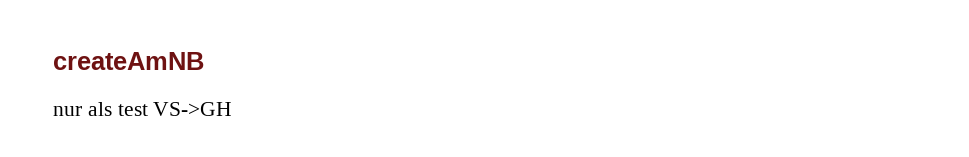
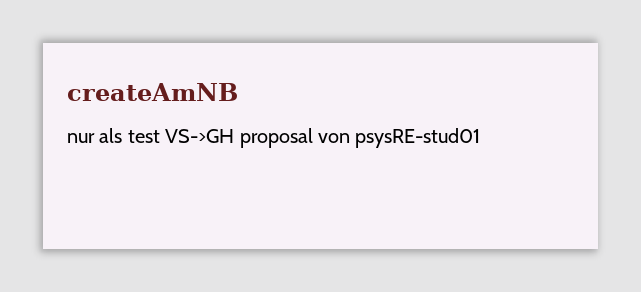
(233, 109) none -> [239,128,481,148] proposal von psysRE-stud01

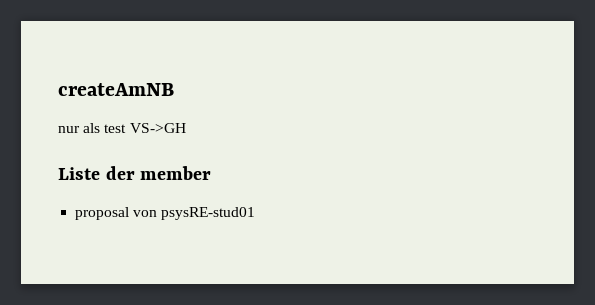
(235, 136) none -> [58,166,212,180] // Liste der member //

